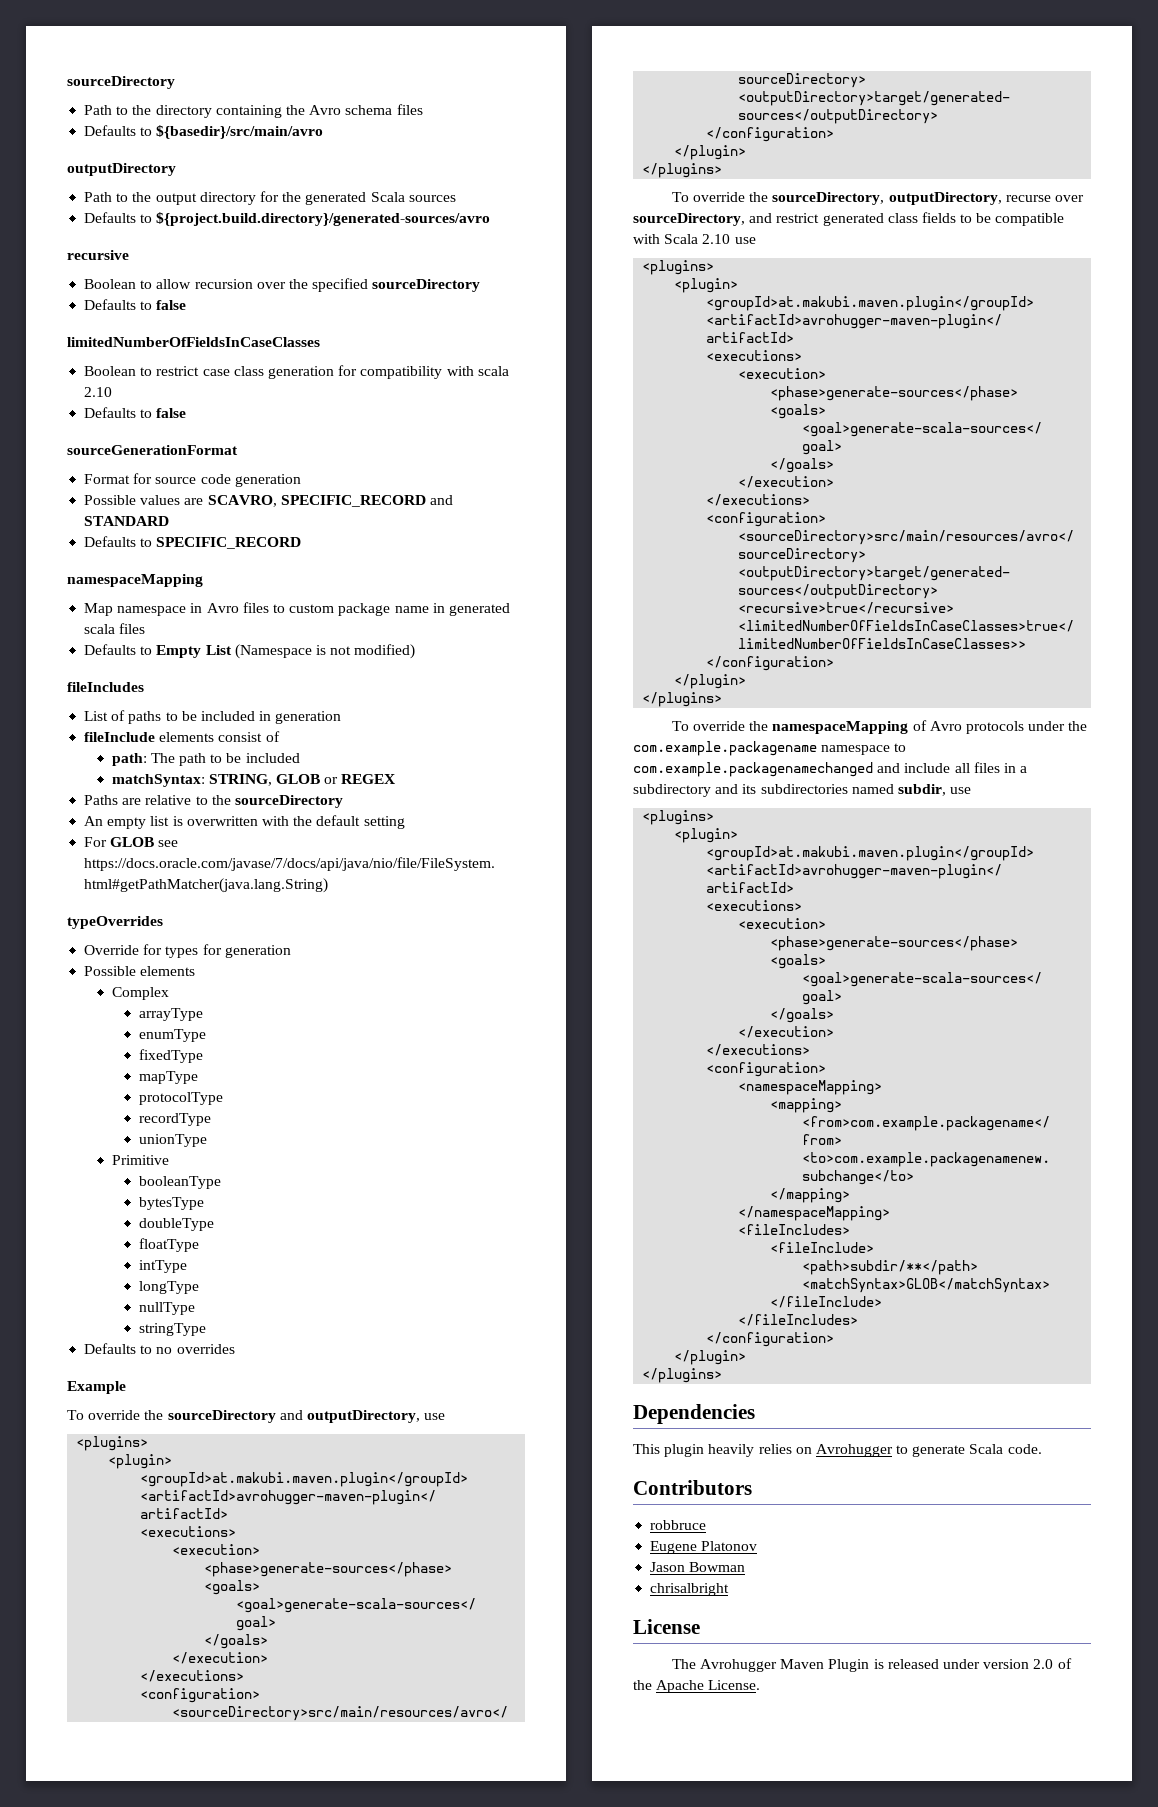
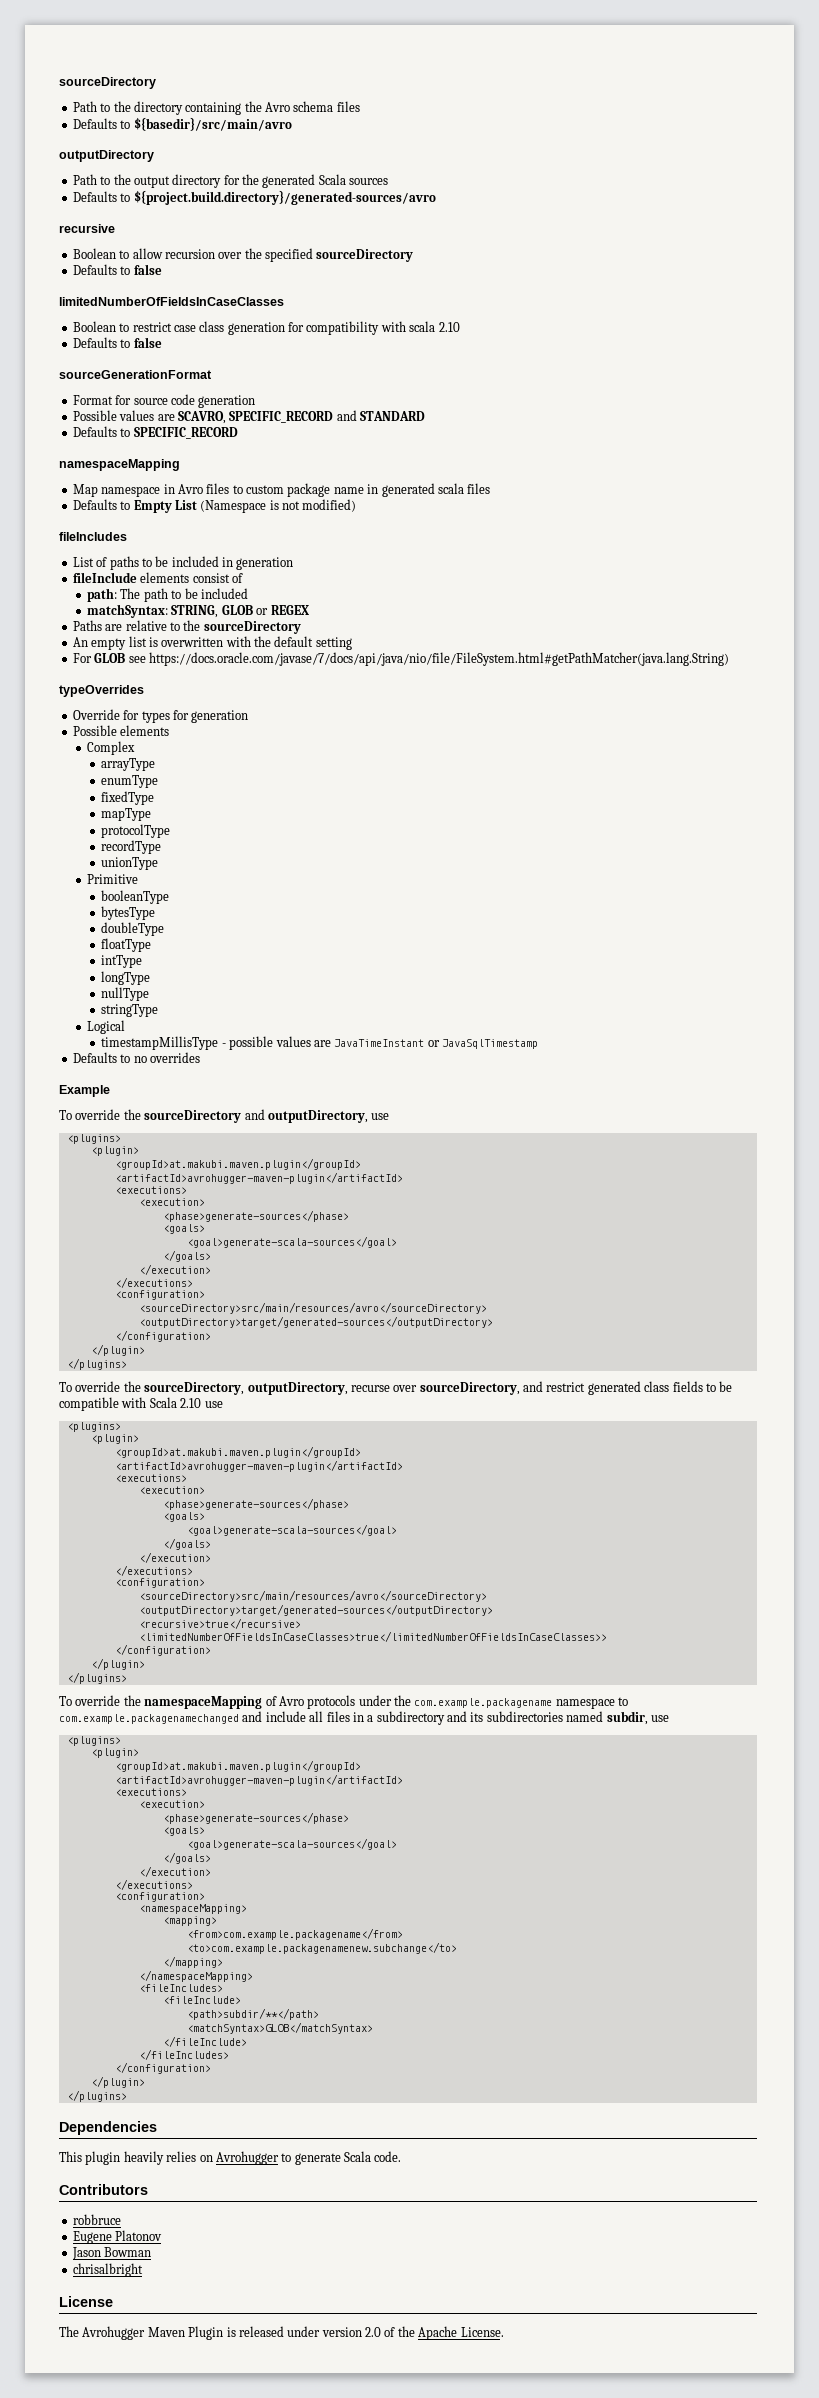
(207, 1329) none -> [87,1020,126,1034] [101,1036,539,1050] // Logical // timestampMillisType - possible values are JavaTimeInstant or JavaSqlTimestamp

